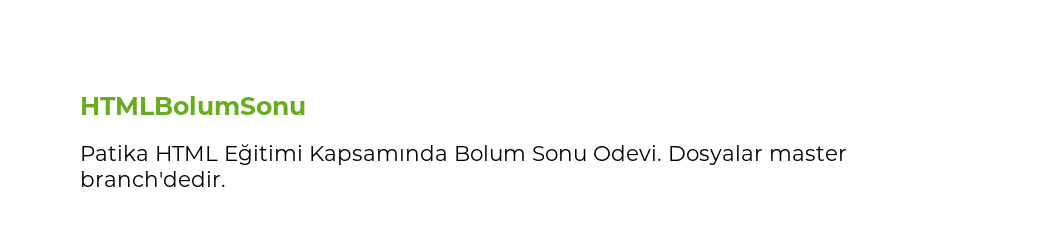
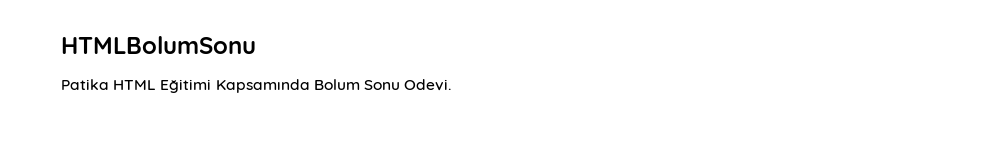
[668,145,847,165] [80,171,226,187] Dosyalar master branch'dedir. -> (452, 85) none

